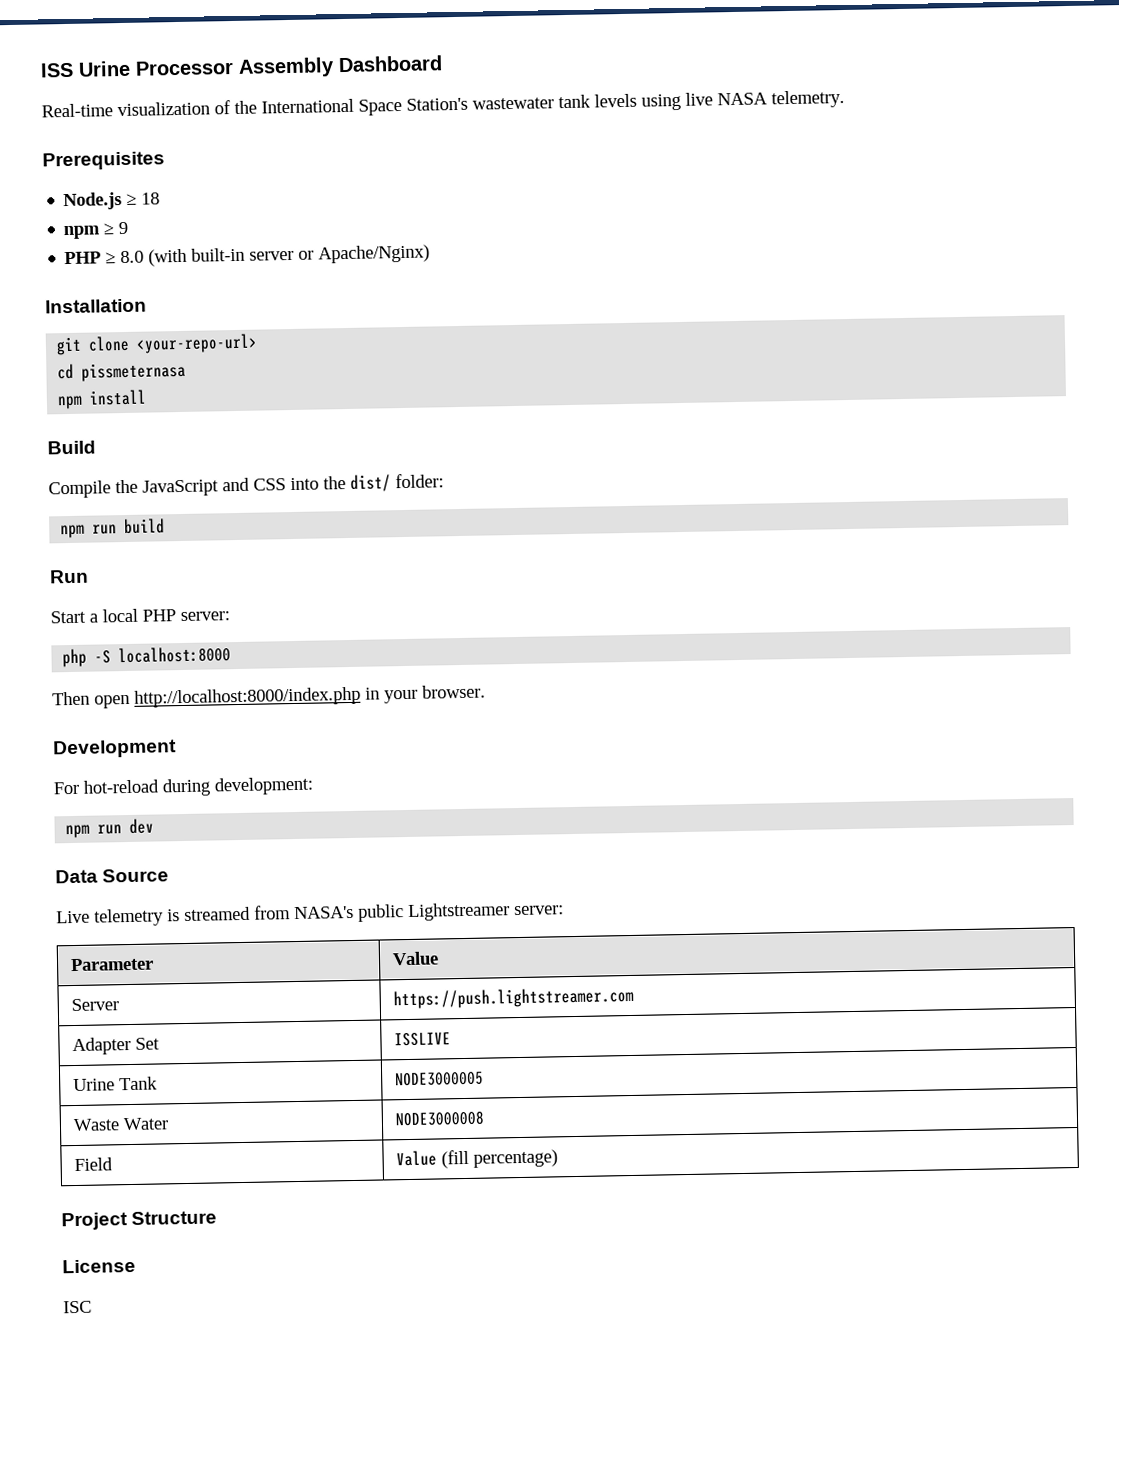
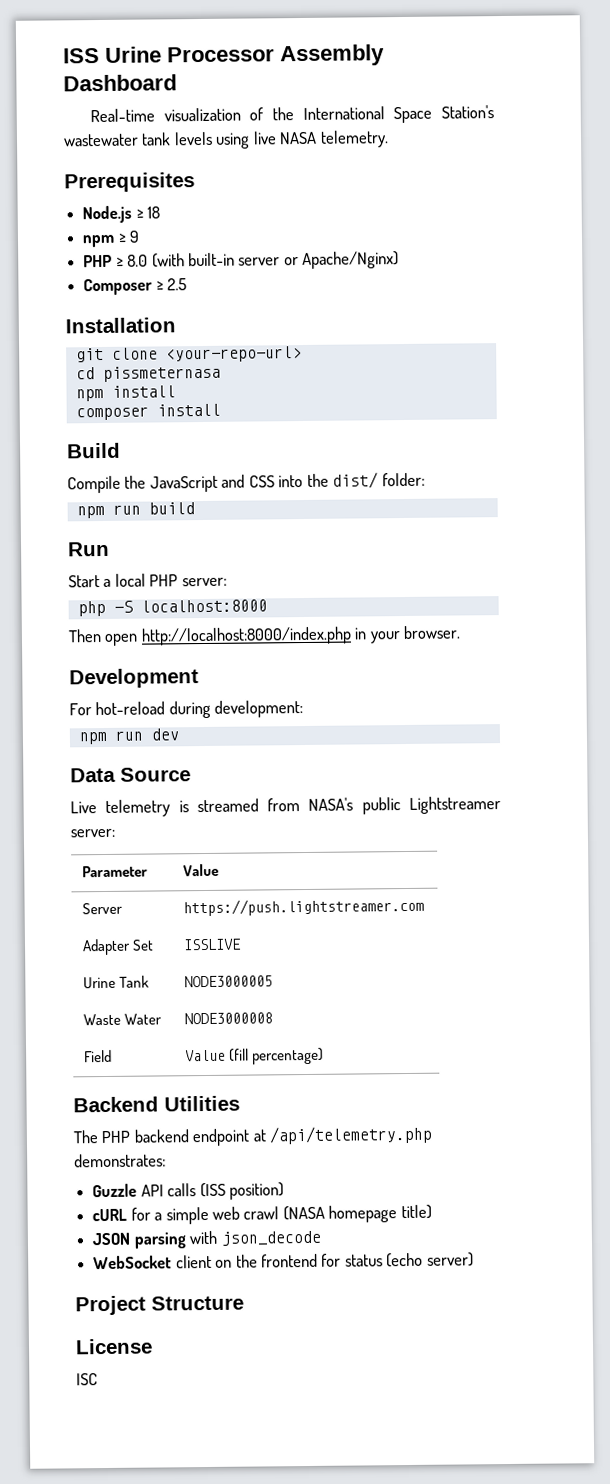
(431, 254) none -> [83,278,188,296] // Composer ≥ 2.5
(148, 397) none -> [75,403,221,421] // composer install
(559, 1158) none -> [73,1095,240,1113] [73,1125,433,1147] [74,1153,166,1168] [92,1182,284,1200] [92,1204,432,1225] [92,1230,322,1249] [93,1252,474,1270] // Backend Utilities // The PHP backend endpoint at /api/telemetry.php demonstrates: // Guzzle API calls (ISS position) // cURL for a simple web crawl (NASA homepage title) // JSON parsing with json_decode // WebSocket client on the frontend for status (echo server)

